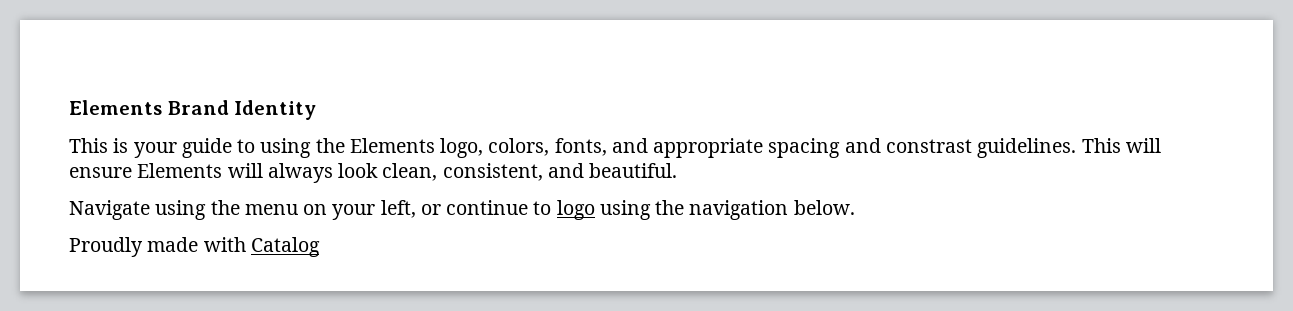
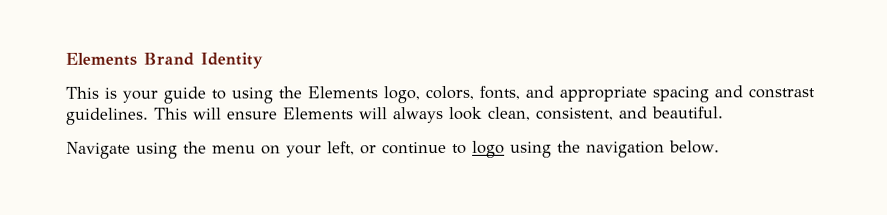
[69,237,320,257] // Proudly made with Catalog -> (720, 147) none

